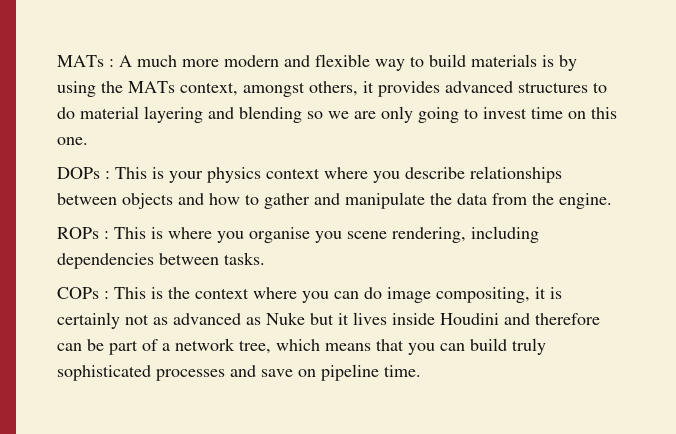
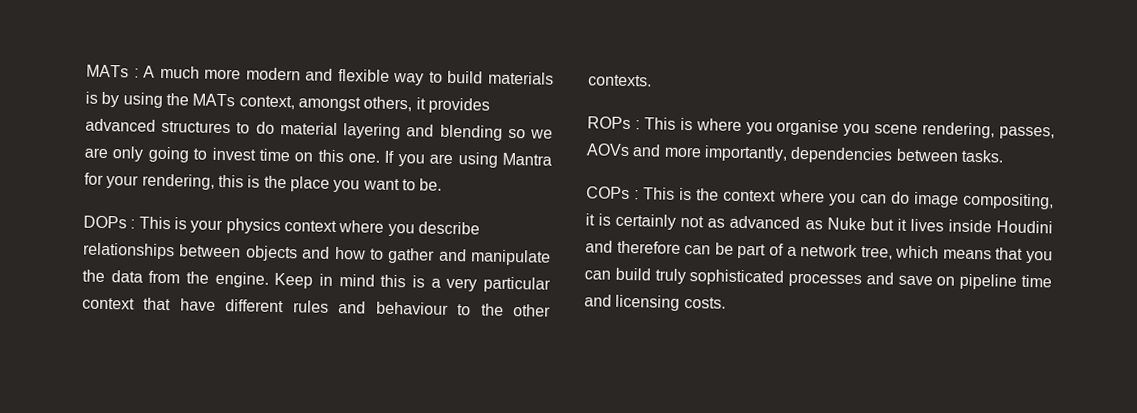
(88, 141) none -> [384,150,552,168] [84,172,443,193] If you are using Mantra for your rendering, this is the place you want to be.
(612, 201) none -> [274,272,552,293] [82,297,551,317] [588,74,652,87] Keep in mind this is a very particular context that have different rules and behaviour to the other contexts.
[471,226,539,243] including -> [999,126,1055,140] [586,143,788,162] passes, AOVs and more importantly,
[384,365,421,377] time. -> [1021,274,1052,288] [584,294,726,311] time and licensing costs.

